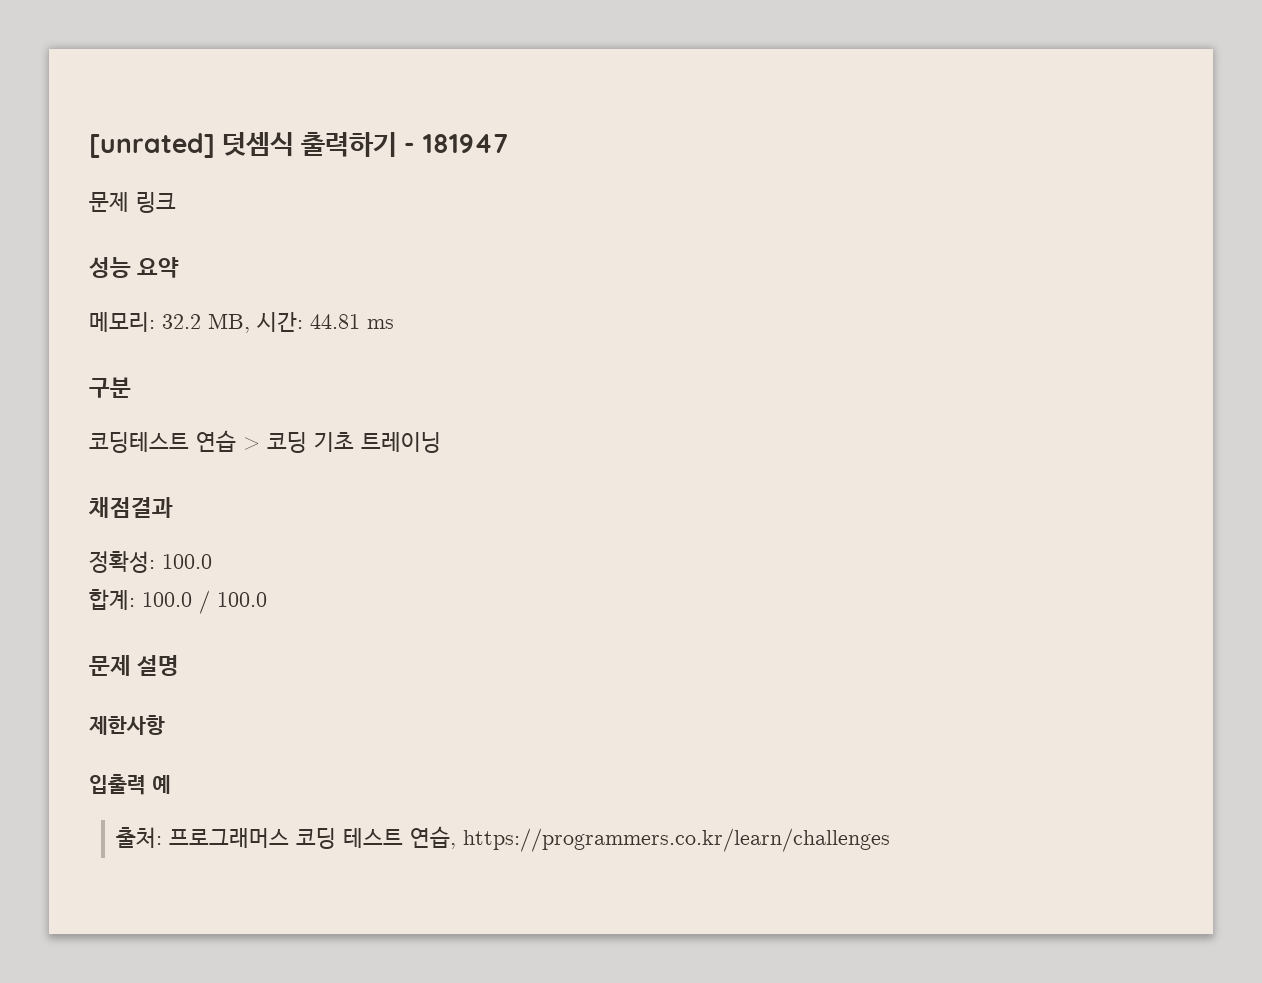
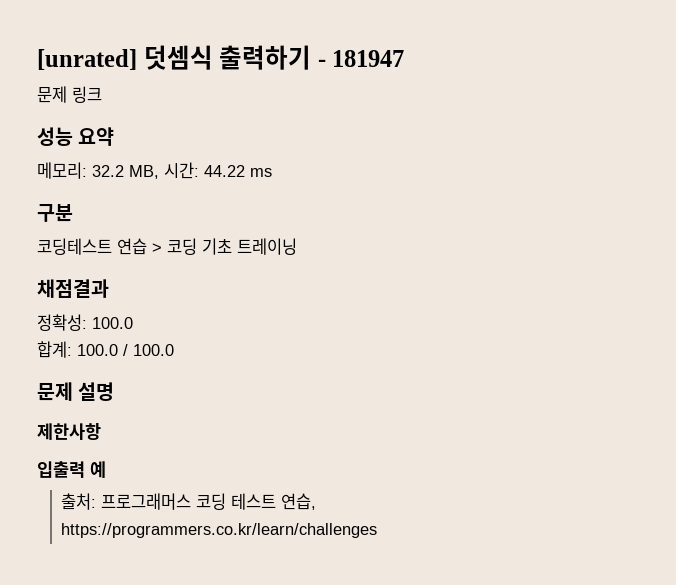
[310,314,360,329] 44.81 -> [204,165,245,177] 44.22

